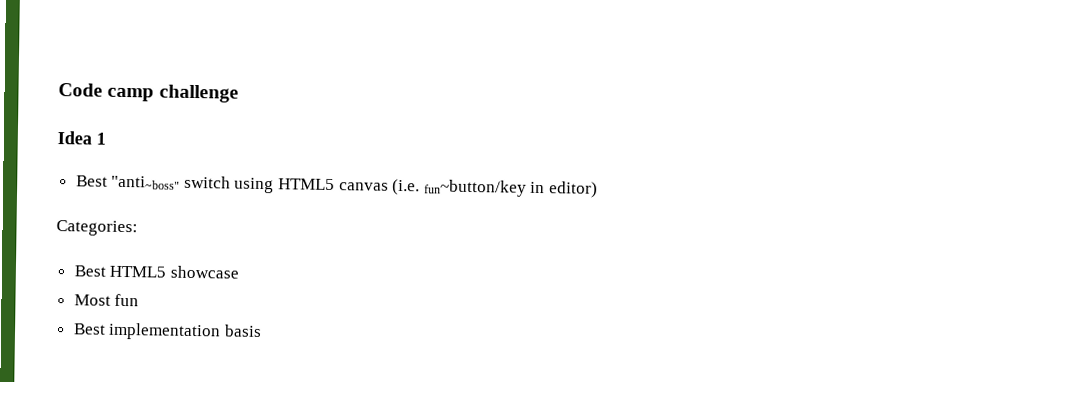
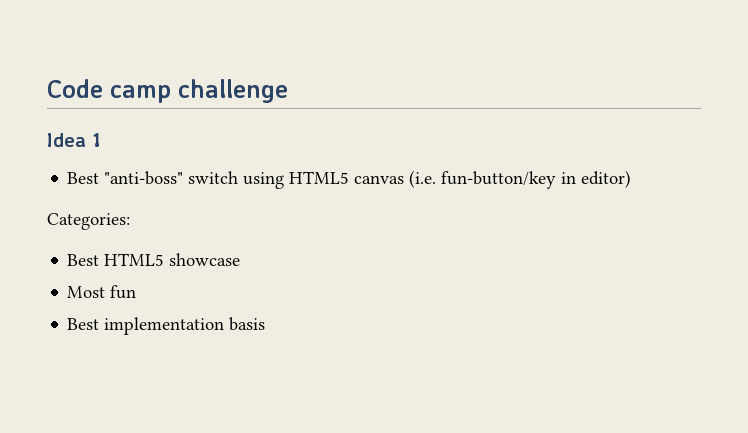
[111,175,181,190] "anti~boss" -> [104,171,184,185] "anti-boss"
[423,179,527,197] fun~button/key -> [441,171,557,189] fun-button/key

